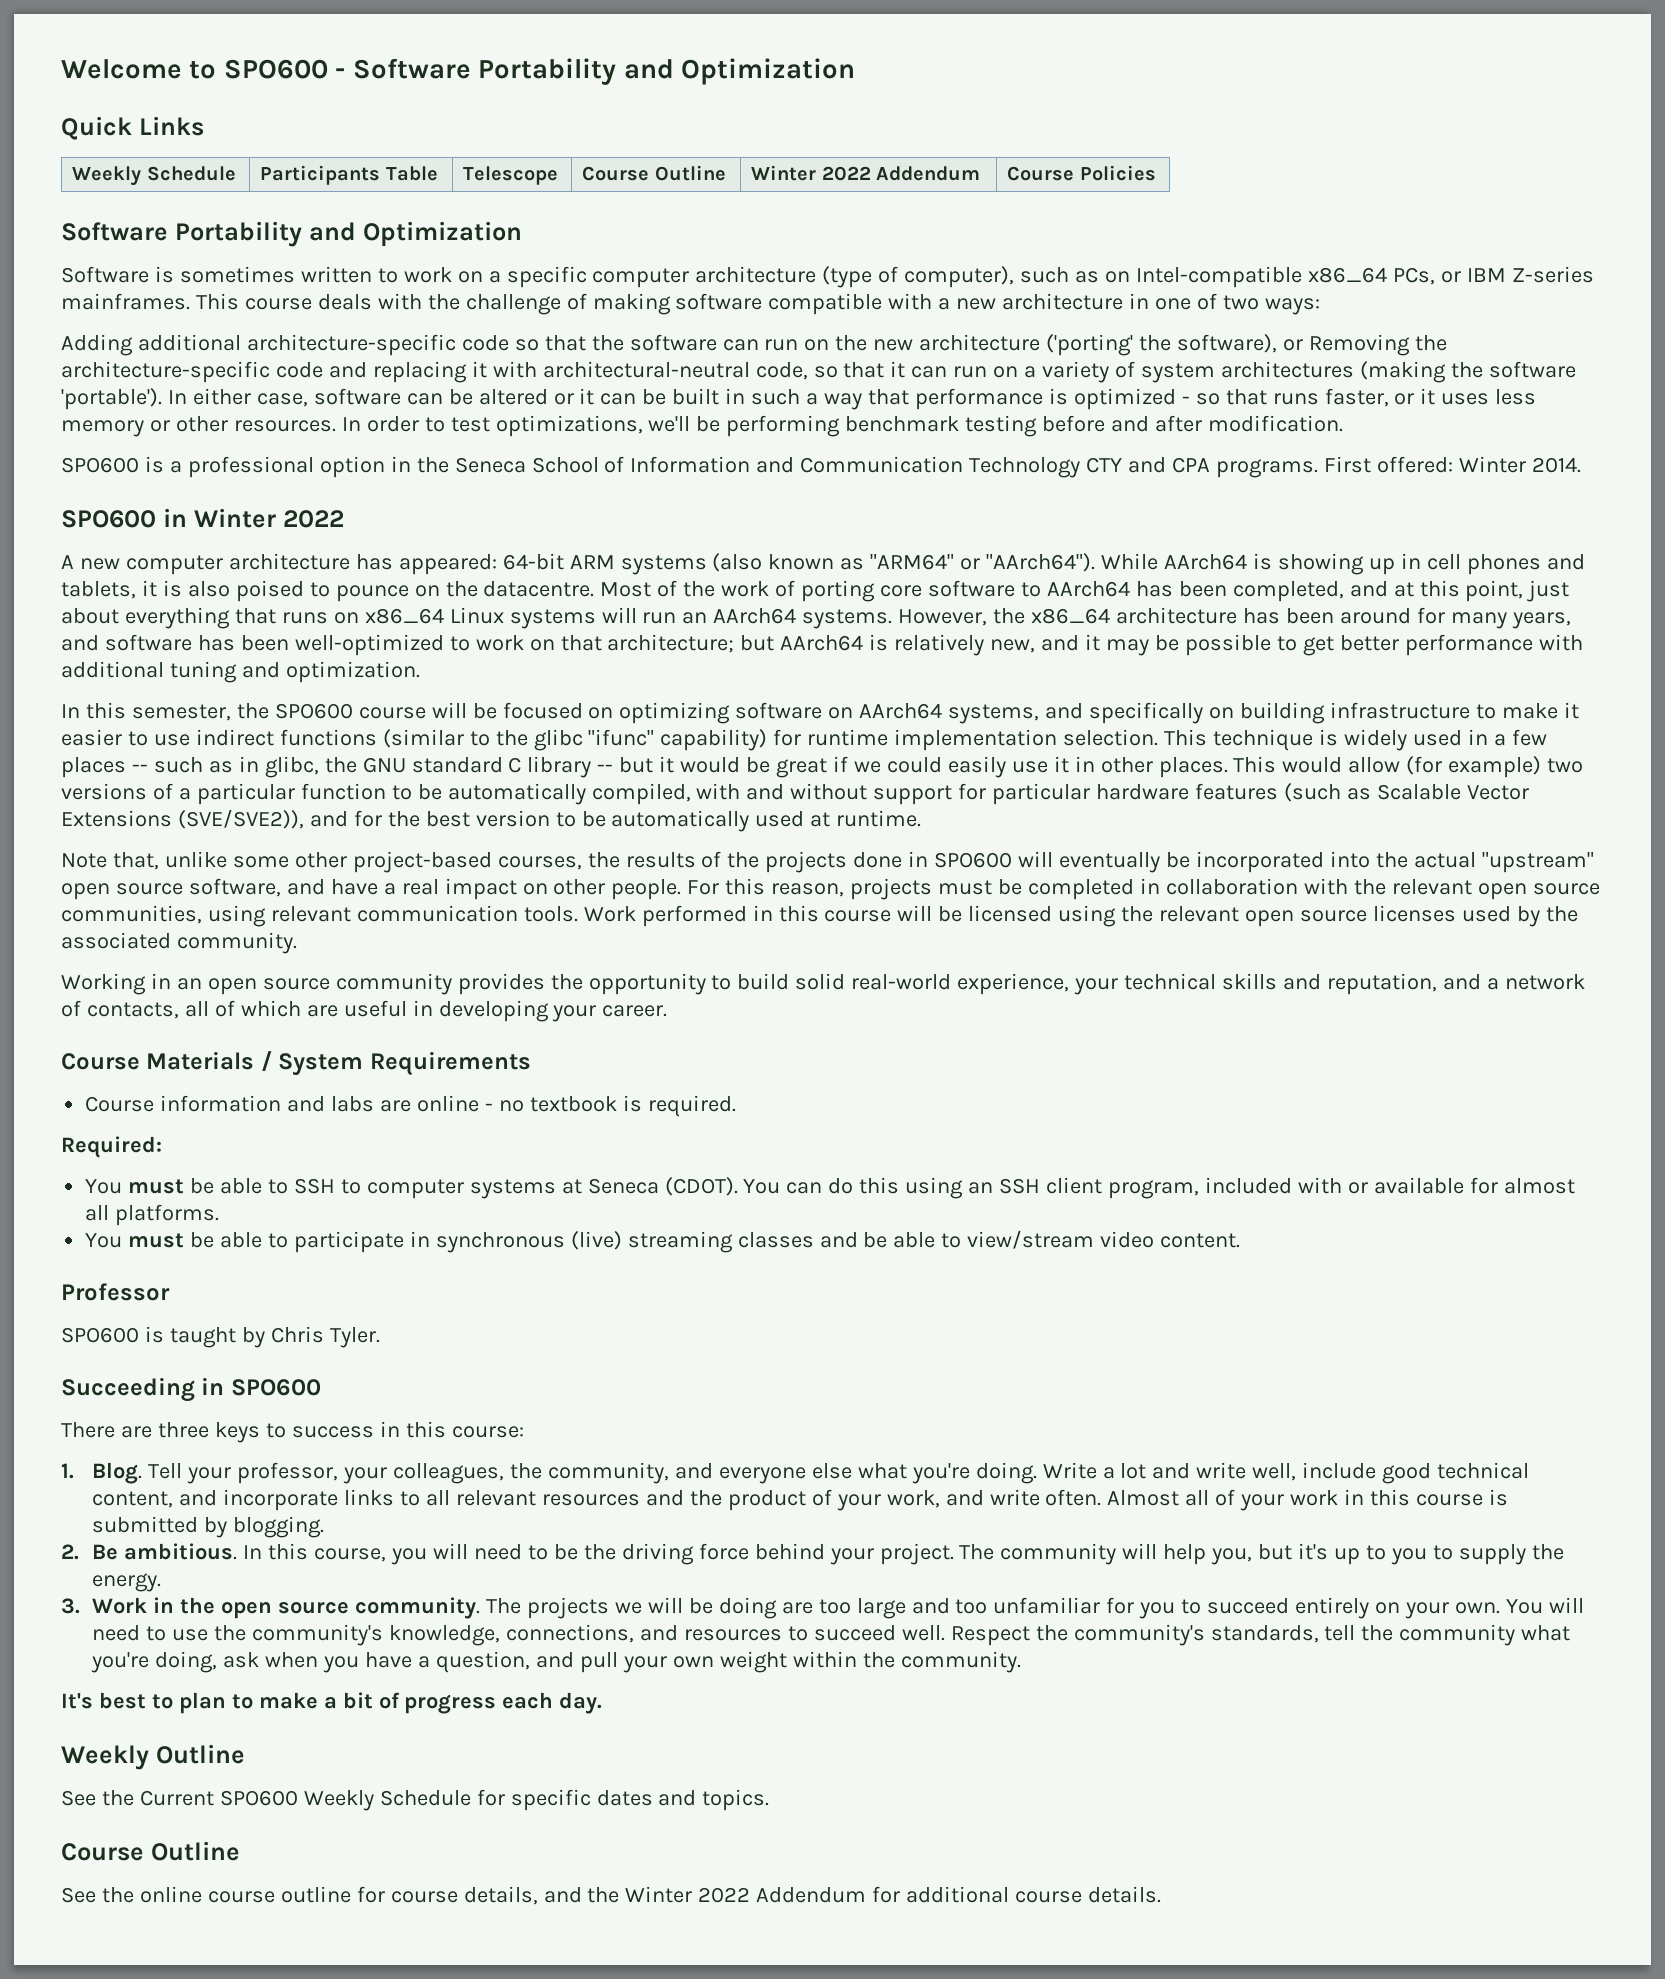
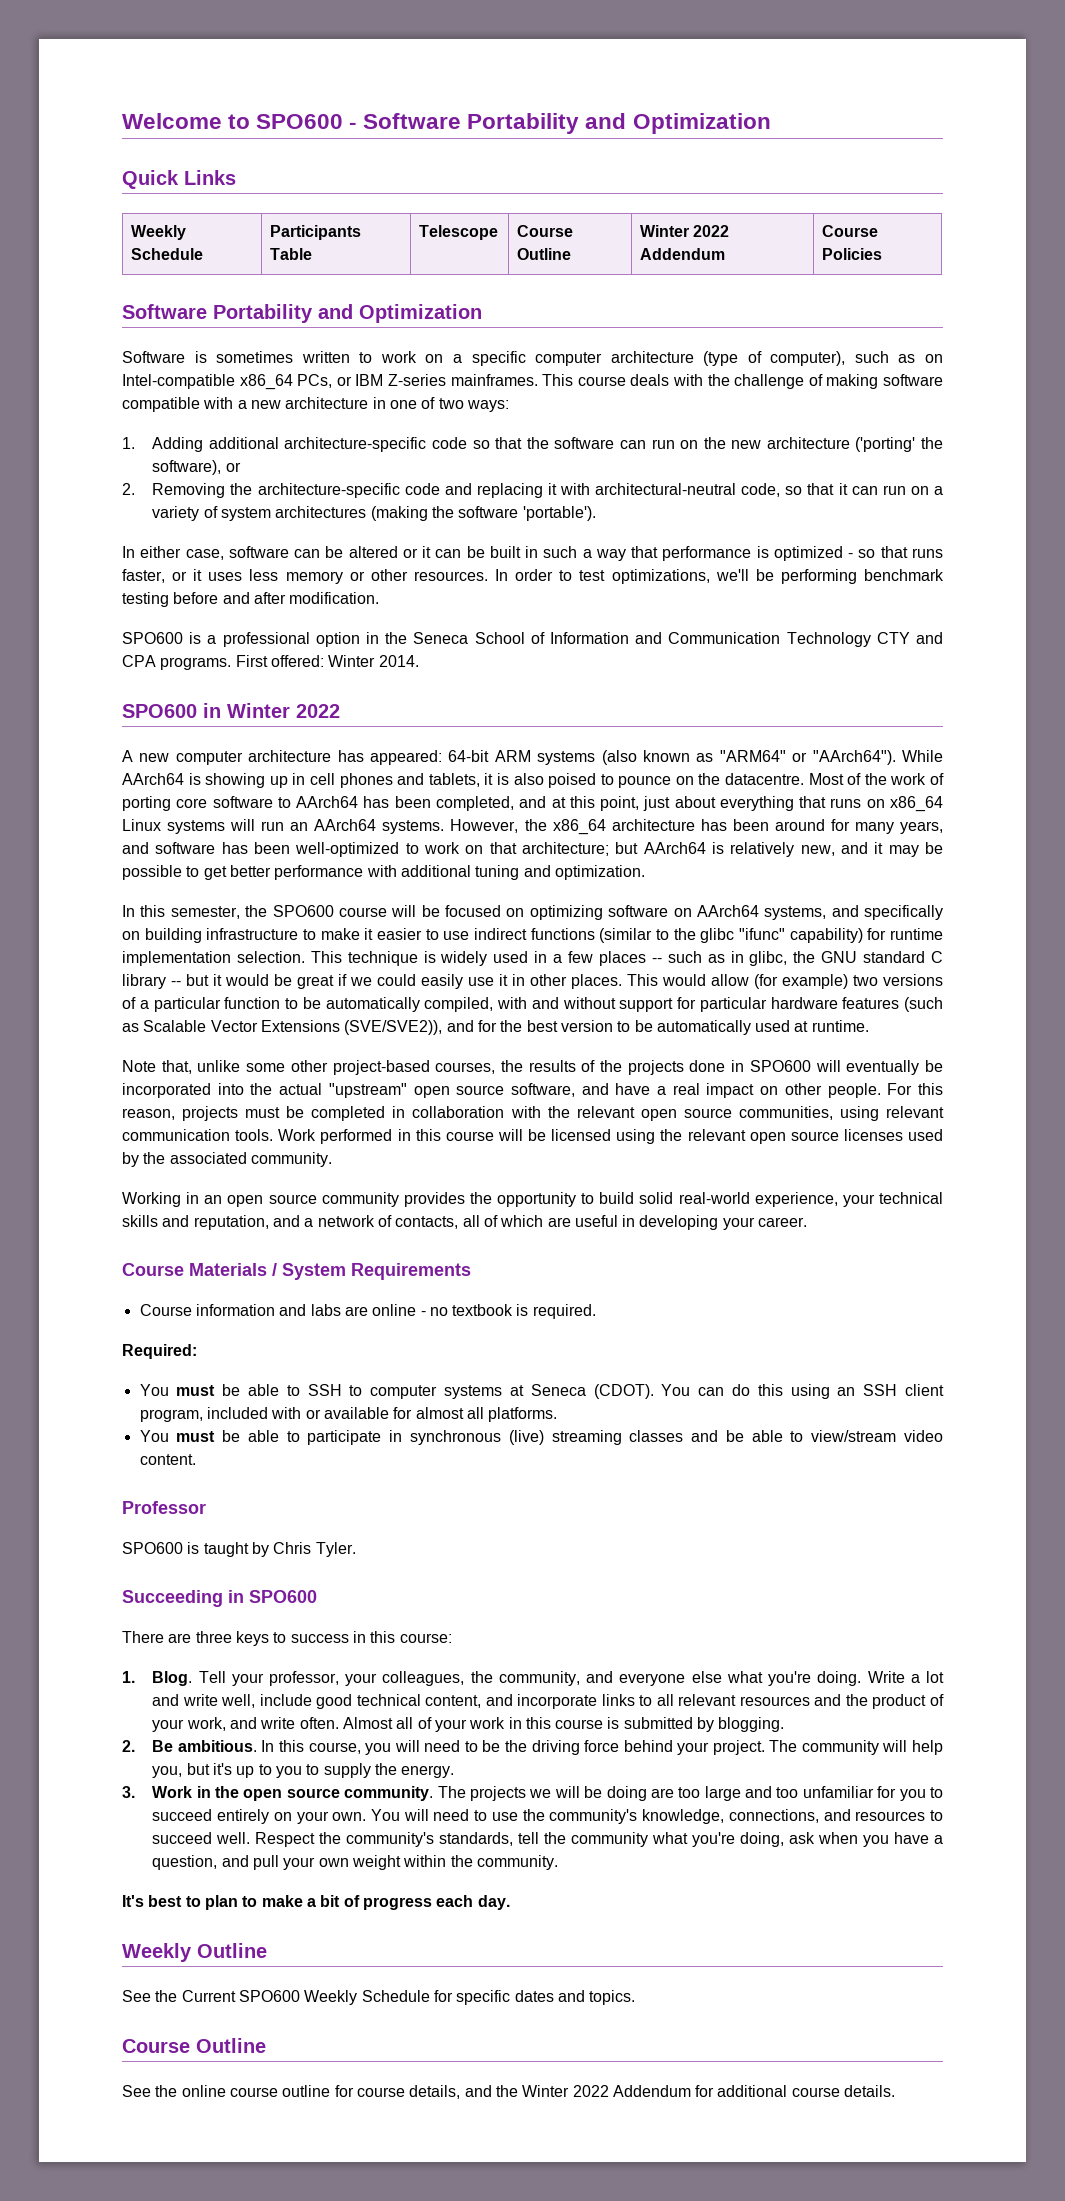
(1320, 306) none -> [122,437,135,449] 1.
(1303, 345) none -> [122,483,135,495] // 2.
(162, 399) none -> (596, 513) //

